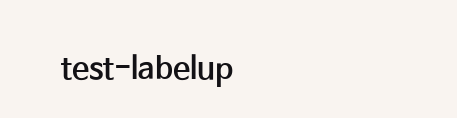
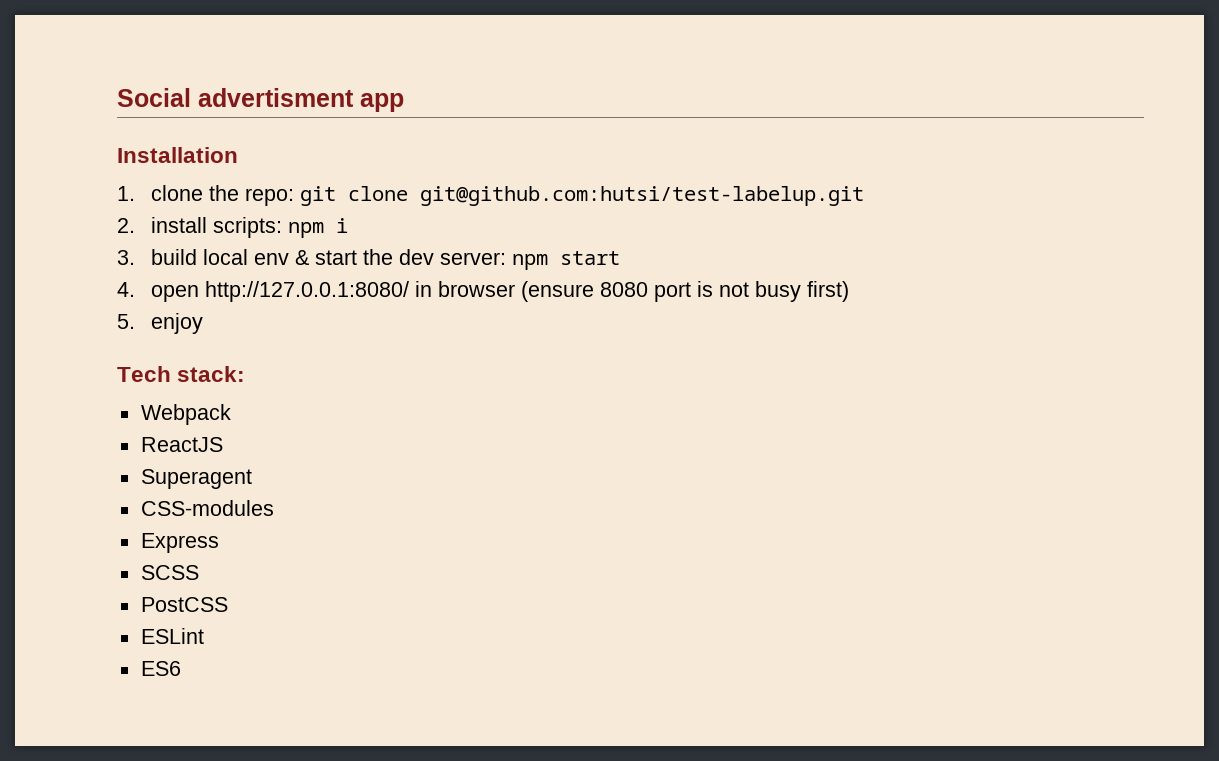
[61,54,233,87] test-labelup -> [117,88,404,112] [117,147,238,163] [117,185,865,206] [117,217,349,238] [117,249,621,270] [117,281,850,302] [117,313,204,334] [117,366,246,382] [140,404,231,425] [140,437,223,452] [140,469,252,489] [140,500,274,516] [140,533,219,553] [140,565,199,580] [140,597,228,612] [140,628,204,644] [140,661,181,676] Social advertisment app // Installation // 1. clone the repo: git clone git@github.com:hutsi/test-labelup.git // 2. install scripts: npm i // 3. build local env & start the dev server: npm start // 4. open http://127.0.0.1:8080/ in browser (ensure 8080 port is not busy first) // 5. enjoy // Tech stack: // Webpack // ReactJS // Superagent // CSS-modules // Express // SCSS // PostCSS // ESLint // ES6

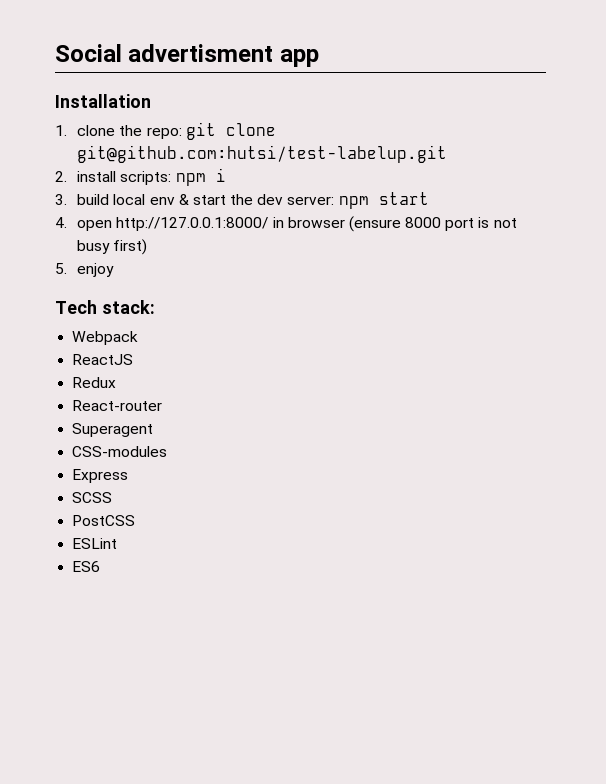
[205,281,410,302] http://127.0.0.1:8080/ -> [116,217,269,231] http://127.0.0.1:8000/
[600,282,649,297] 8080 -> [405,217,442,228] 8000
(223, 444) none -> [72,377,117,388] [72,400,163,411] // Redux // React-router

